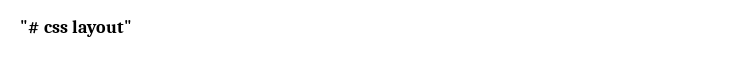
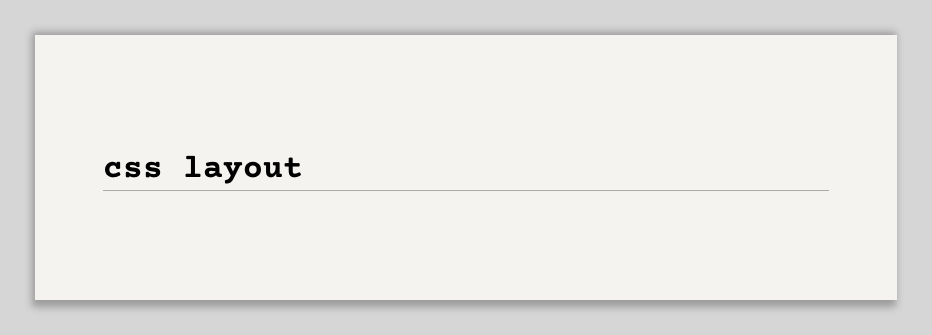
[20,20,133,37] "# css layout" -> [103,155,303,184] css layout

